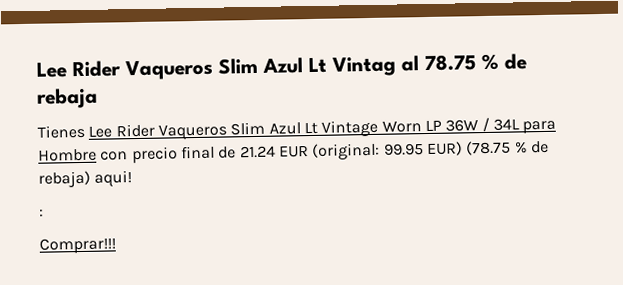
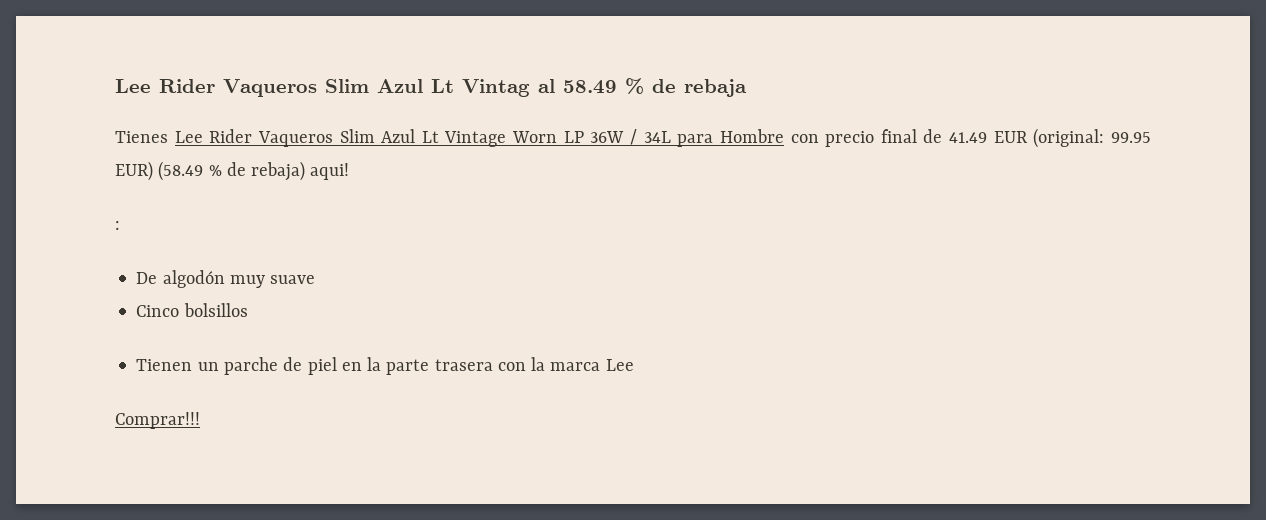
[424,54,476,72] 78.75 -> [563,80,617,94] 58.49
[239,145,276,159] 21.24 -> [949,132,988,143] 41.49
[466,140,512,156] (78.75 -> [158,161,204,181] (58.49
(44, 212) none -> [136,270,316,288] [136,303,248,317] [136,357,634,375] // De algodón muy suave // Cinco bolsillos // Tienen un parche de piel en la parte trasera con la marca Lee

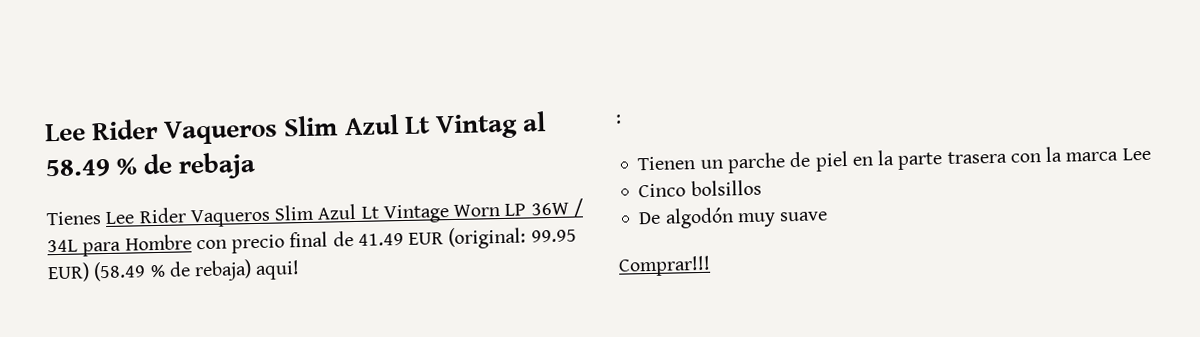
[136,270,316,288] [136,303,248,317] // De algodón muy suave // Cinco bolsillos -> (622, 119) none
(634, 365) none -> [638,179,762,198] [638,207,829,229] // Cinco bolsillos // De algodón muy suave

